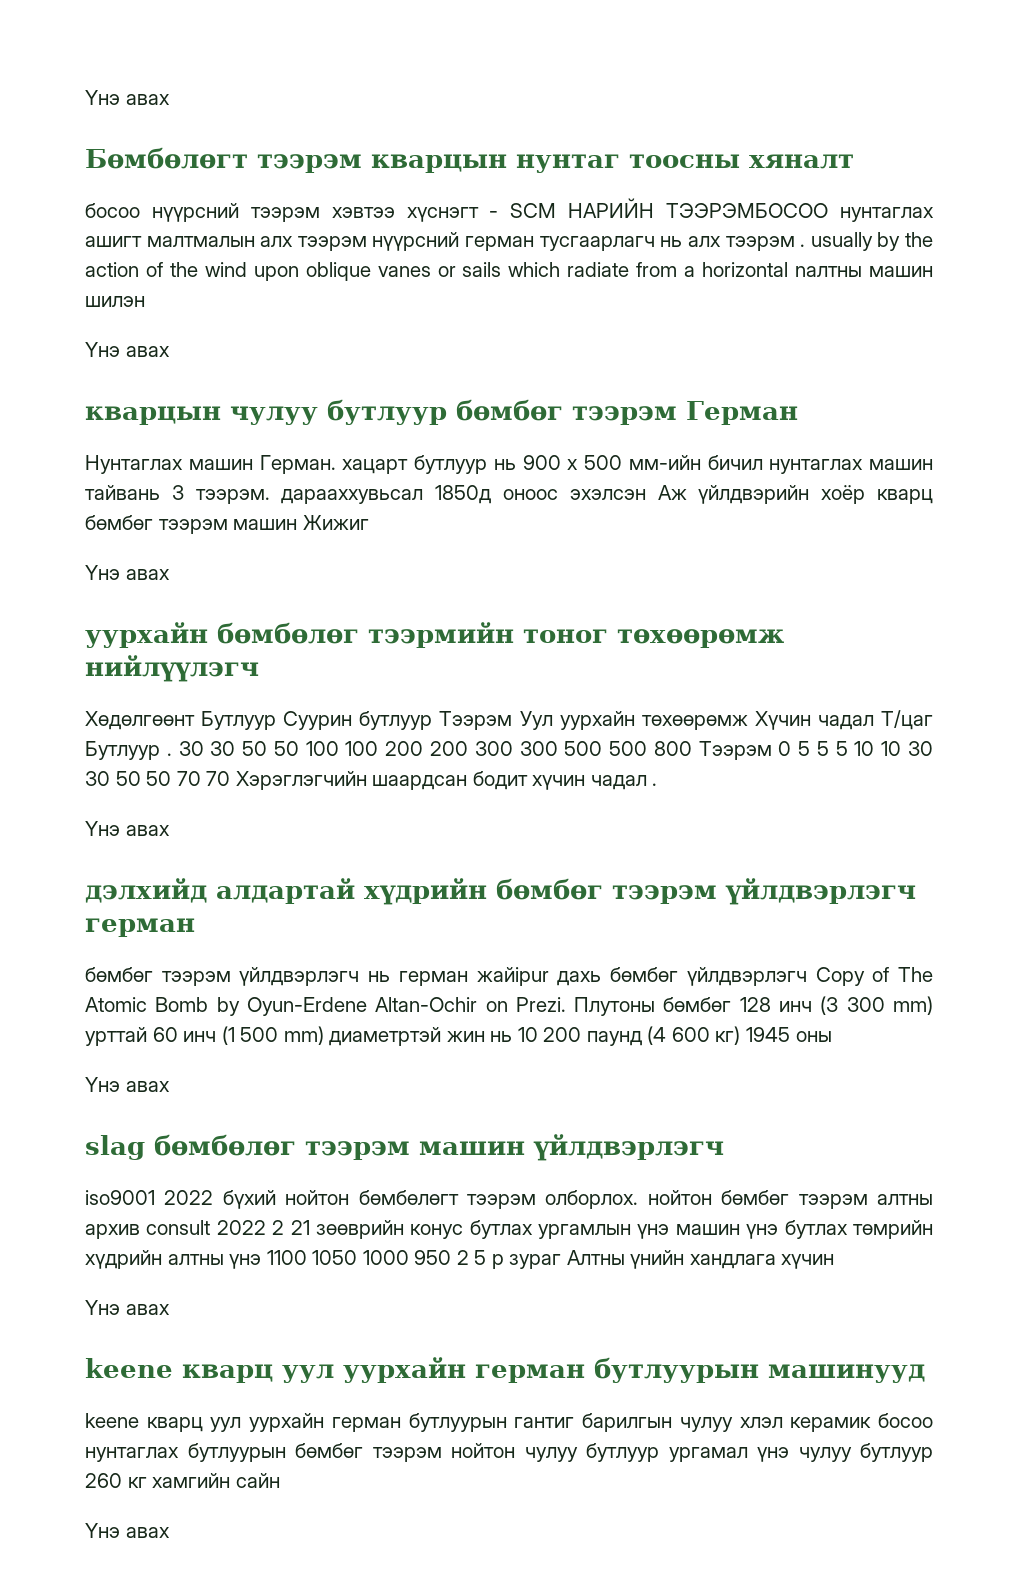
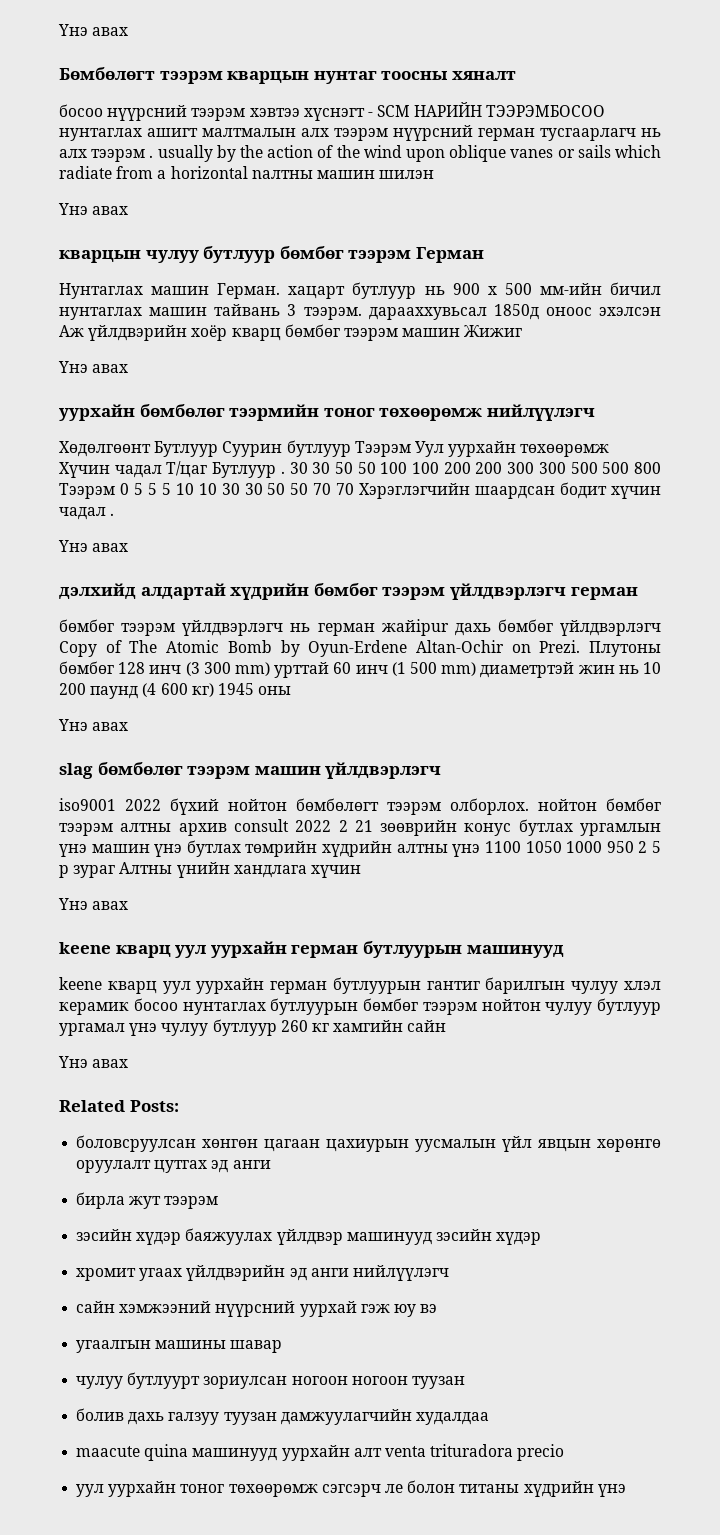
(170, 1532) none -> [59,1100,179,1112] [76,1135,661,1152] [76,1160,271,1173] [76,1192,219,1209] [76,1228,542,1245] [76,1265,449,1281] [76,1301,438,1317] [76,1340,283,1353] [76,1372,465,1389] [76,1408,489,1425] [76,1444,565,1461] [76,1480,626,1497] // Related Posts: // боловсруулсан хөнгөн цагаан цахиурын уусмалын үйл явцын хөрөнгө оруулалт цутгах эд анги // бирла жут тээрэм // зэсийн хүдэр баяжуулах үйлдвэр машинууд зэсийн хүдэр // хромит угаах үйлдвэрийн эд анги нийлүүлэгч // сайн хэмжээний нүүрсний уурхай гэж юу вэ // угаалгын машины шавар // чулуу бутлуурт зориулсан ногоон ногоон туузан // болив дахь галзуу туузан дамжуулагчийн худалдаа // maacute quina машинууд уурхайн алт venta trituradora precio // уул уурхайн тоног төхөөрөмж сэгсэрч ле болон титаны хүдрийн үнэ

